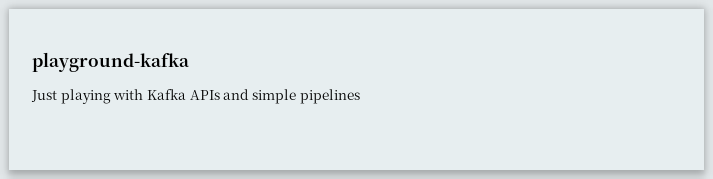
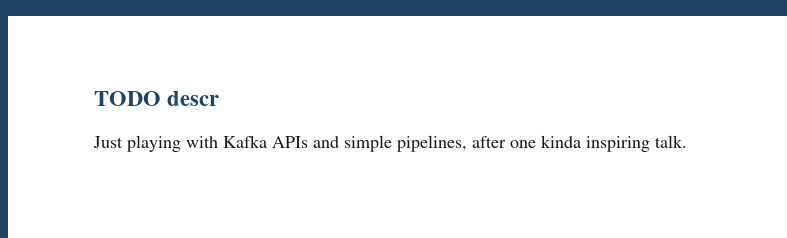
[32,52,189,72] playground-kafka -> [94,91,220,106] TODO descr
[299,89,360,104] pipelines -> [397,135,687,152] pipelines, after one kinda inspiring talk.

